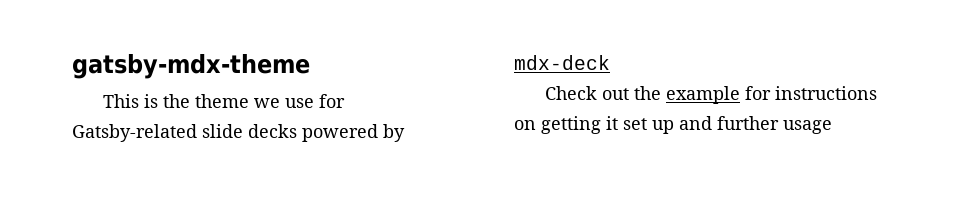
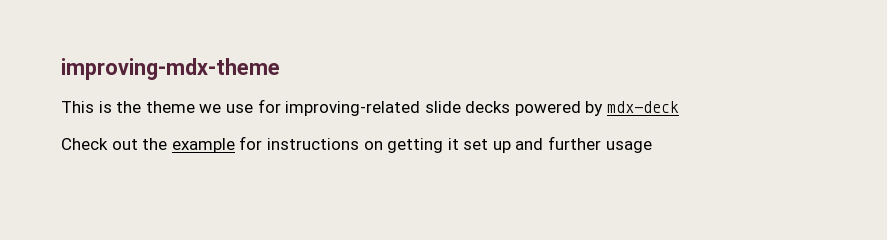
[72,54,310,79] gatsby-mdx-theme -> [61,58,280,80] improving-mdx-theme
[72,124,197,142] Gatsby-related -> [285,101,421,116] improving-related

